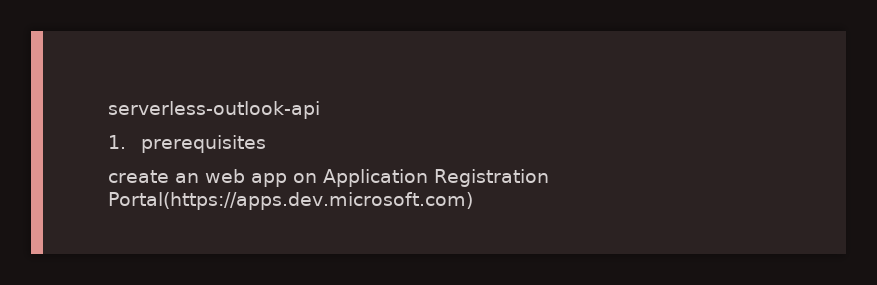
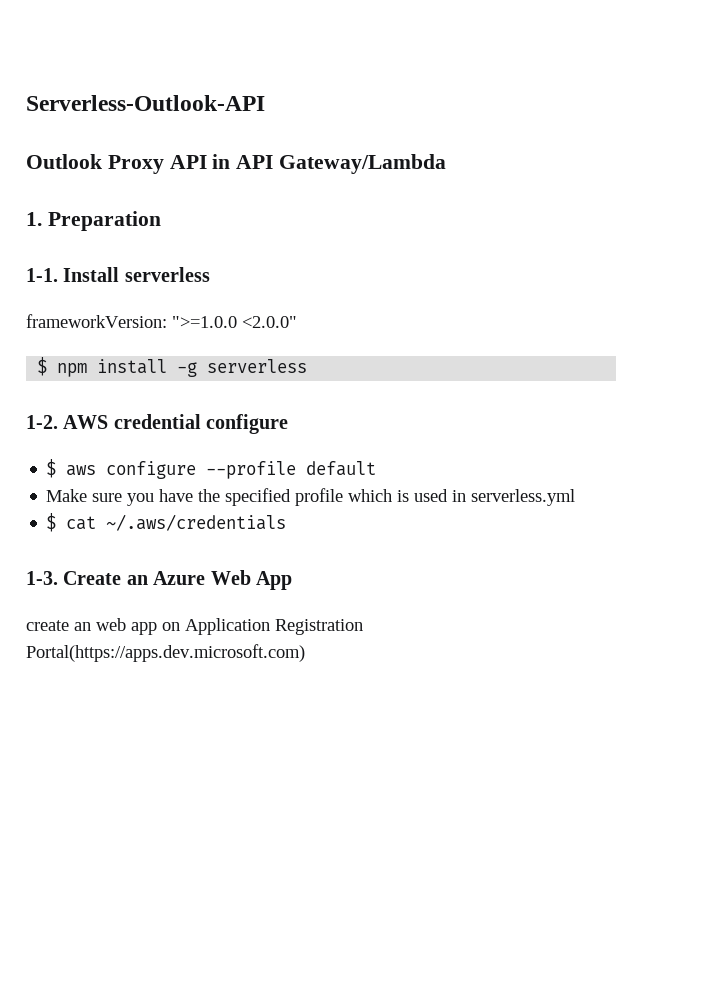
[108,101,320,119] [108,135,267,153] serverless-outlook-api // 1. prerequisites -> [26,95,265,111] [26,154,447,174] [26,211,161,231] [26,267,210,282] [26,314,297,328] [37,357,308,377] [26,414,289,434] [46,459,377,479] [46,488,576,506] [46,513,287,532] [26,570,292,590] Serverless-Outlook-API // Outlook Proxy API in API Gateway/Lambda // 1. Preparation // 1-1. Install serverless // frameworkVersion: ">=1.0.0 <2.0.0" // $ npm install -g serverless // 1-2. AWS credential configure // $ aws configure --profile default // Make sure you have the specified profile which is used in serverless.yml // $ cat ~/.aws/credentials // 1-3. Create an Azure Web App

